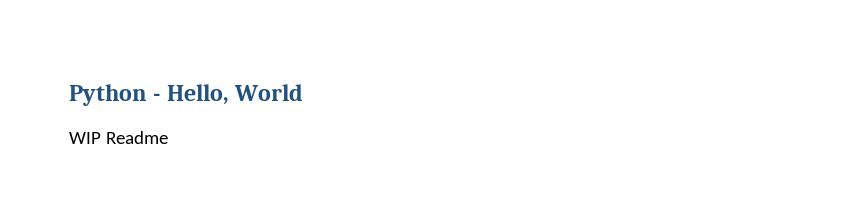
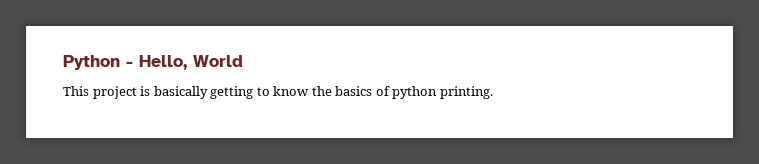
[69,131,168,144] WIP Readme -> [63,86,493,99] This project is basically getting to know the basics of python printing.

